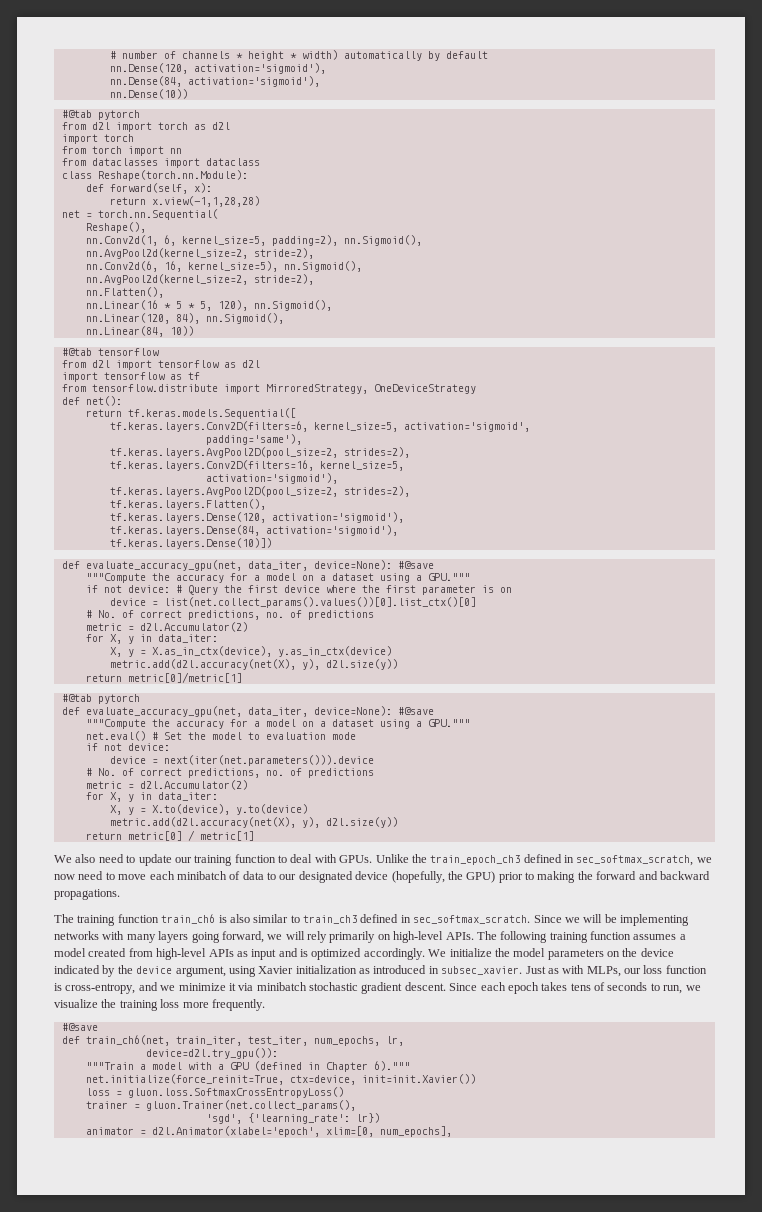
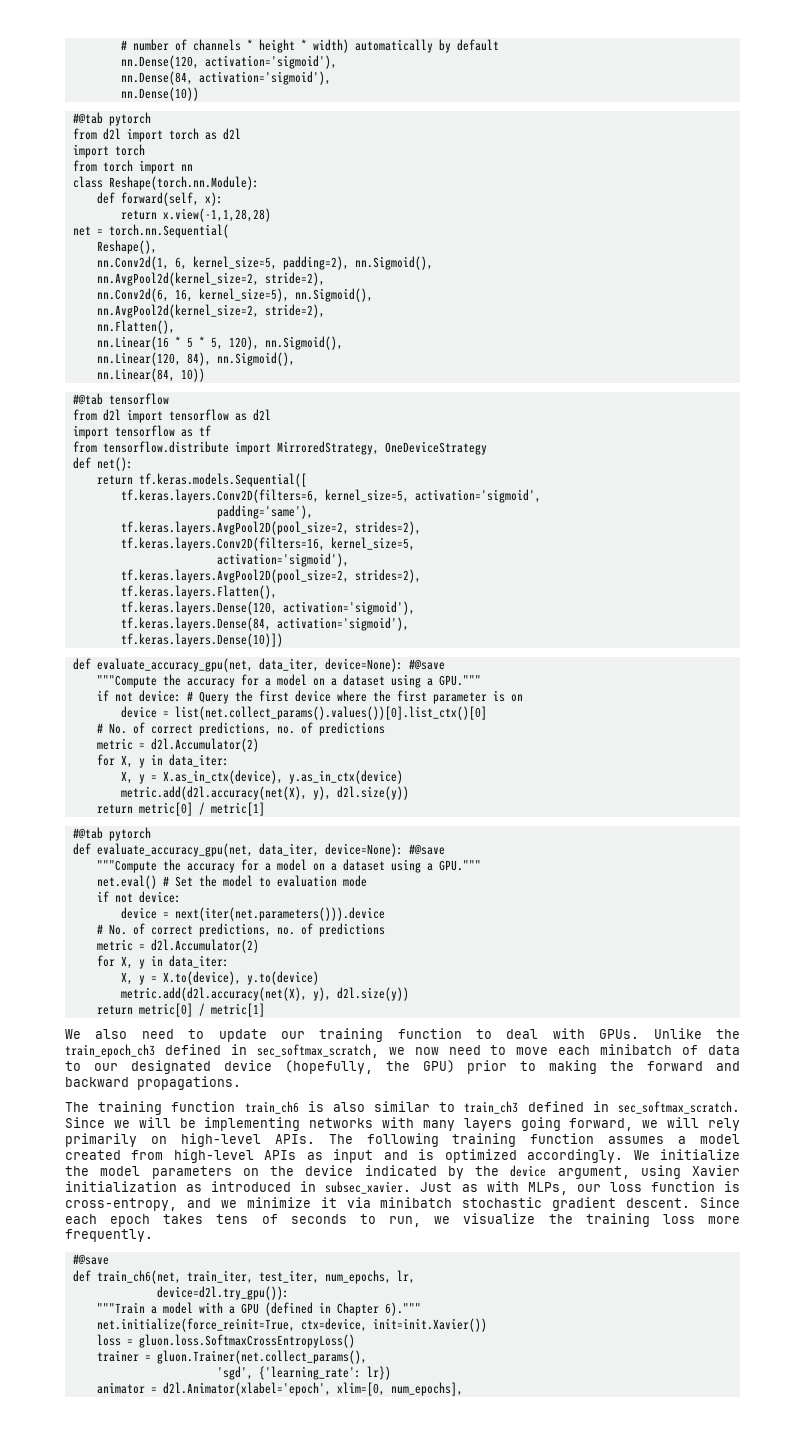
[61,158,260,168] // from dataclasses import dataclass -> (193, 167) none
[127,672,242,683] metric[0]/metric[1] -> [138,802,265,816] metric[0] / metric[1]

